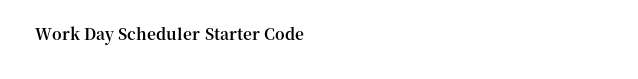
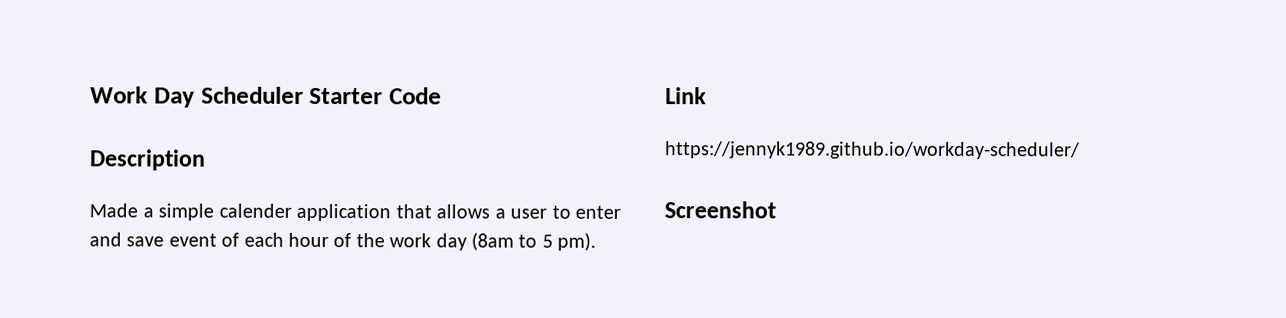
(304, 33) none -> [89,149,206,171] [89,203,621,222] [89,232,597,251] [665,87,707,105] [665,141,1080,160] [664,201,776,219] // Description // Made a simple calender application that allows a user to enter and save event of each hour of the work day (8am to 5 pm). // Link // https://jennyk1989.github.io/workday-scheduler/ // Screenshot

